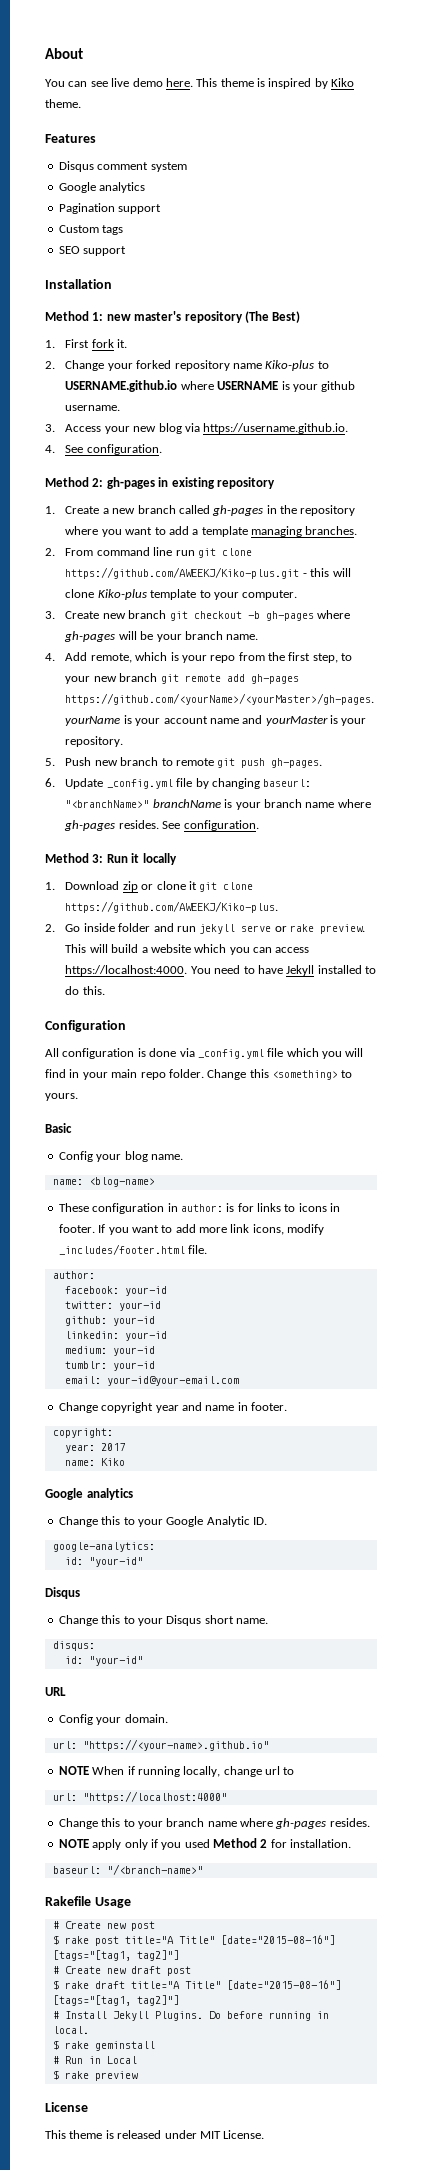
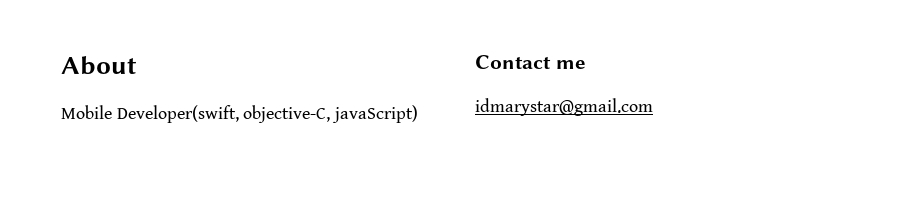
[45,78,355,89] [45,99,81,108] [45,134,96,143] [58,161,187,172] [58,182,146,193] [58,203,162,214] [58,225,124,235] [58,246,127,256] [45,279,112,289] [45,311,301,323] [45,339,128,348] [45,360,329,371] [65,380,356,392] [65,405,121,411] [45,423,349,434] [45,444,162,455] [45,477,275,489] [45,505,356,516] [65,526,358,537] [45,547,252,558] [65,567,351,579] [65,589,298,600] [45,610,350,621] [64,631,259,642] [45,652,353,663] [65,673,299,684] [65,693,375,705] [65,715,367,726] [65,736,124,747] [45,757,323,768] [45,778,312,789] [65,799,371,810] [64,820,259,831] [45,853,177,865] [45,881,254,892] [65,901,279,913] [45,923,366,934] [65,944,310,955] [65,965,377,976] [65,986,105,995] [45,1020,126,1032] [45,1048,364,1059] [45,1069,353,1080] [45,1093,78,1101] [45,1123,72,1133] [58,1151,183,1162] [52,1177,155,1187] [58,1203,341,1214] [58,1224,325,1235] [58,1244,208,1255] [52,1271,95,1279] [64,1286,167,1296] [64,1301,161,1311] [64,1316,155,1326] [64,1331,167,1341] [64,1346,155,1356] [64,1361,155,1371] [64,1376,239,1386] [58,1402,287,1413] [52,1428,113,1438] [64,1443,125,1453] [64,1458,125,1466] [45,1488,133,1500] [58,1516,267,1527] [52,1542,155,1552] [64,1557,143,1567] [45,1587,80,1599] [58,1615,268,1626] [52,1641,95,1651] [64,1656,143,1666] [45,1687,66,1696] [58,1714,168,1725] [52,1739,269,1751] [58,1766,295,1777] [52,1791,227,1803] [58,1818,370,1829] [58,1838,352,1850] [52,1864,203,1875] [45,1896,131,1908] [52,1921,155,1931] [52,1935,335,1946] [52,1950,179,1961] [52,1966,191,1976] [52,1980,341,1990] [52,1995,179,2006] [52,2011,329,2021] [52,2026,89,2034] [52,2040,155,2051] [52,2056,137,2064] [52,2070,138,2081] [45,2102,88,2112] [45,2130,265,2139] You can see live demo here. This theme is inspired by Kiko theme. // Features // Disqus comment system // Google analytics // Pagination support // Custom tags // SEO support // Installation // Method 1: new master's repository (The Best) // 1. First fork it. // 2. Change your forked repository name Kiko-plus to USERNAME.github.io where USERNAME is your github username. // 3. Access your new blog via https://username.github.io. // 4. See configuration. // Method 2: gh-pages in existing repository // 1. Create a new branch called gh-pages in the repository where you want to add a template managing branches. // 2. From command line run git clone https://github.com/AWEEKJ/Kiko-plus.git - this will clone Kiko-plus template to your computer. // 3. Create new branch git checkout -b gh-pages where gh-pages will be your branch name. // 4. Add remote, which is your repo from the first step, to your new branch git remote add gh-pages https://github.com/<yourName>/<yourMaster>/gh-pages. yourName is your account name and yourMaster is your repository. // 5. Push new branch to remote git push gh-pages. // 6. Update _config.yml file by changing baseurl: "<branchName>" branchName is your branch name where gh-pages resides. See configuration. // Method 3: Run it locally // 1. Download zip or clone it git clone https://github.com/AWEEKJ/Kiko-plus. // 2. Go inside folder and run jekyll serve or rake preview. This will build a website which you can access https://localhost:4000. You need to have Jekyll installed to do this. // Configuration // All configuration is done via _config.yml file which you will find in your main repo folder. Change this <something> to yours. // Basic // Config your blog name. // name: <blog-name> // These configuration in author: is for links to icons in footer. If you want to add more link icons, modify _includes/footer.html file. // author: // facebook: your-id // twitter: your-id // github: your-id // linkedin: your-id // medium: your-id // tumblr: your-id // email: your-id@your-email.com // Change copyright year and name in footer. // copyright: // year: 2017 // name: Kiko // Google analytics // Change this to your Google Analytic ID. // google-analytics: // id: "your-id" // Disqus // Change this to your Disqus short name. // disqus: // id: "your-id" // URL // Config your domain. // url: "https://<your-name>.github.io" // NOTE When if running locally, change url to // url: "https://localhost:4000" // Change this to your branch name where gh-pages resides. // NOTE apply only if you used Method 2 for installation. // baseurl: "/<branch-name>" // Rakefile Usage // # Create new post // $ rake post title="A Title" [date="2015-08-16"] [tags="[tag1, tag2]"] // # Create new draft post // $ rake draft title="A Title" [date="2015-08-16"] [tags="[tag1, tag2]"] // # Install Jekyll Plugins. Do before running in local. // $ rake geminstall // # Run in Local // $ rake preview // License // This theme is released under MIT License. -> [61,105,419,123] [475,55,586,69] [475,98,653,116] Mobile Developer(swift, objective-C, javaScript) // Contact me // idmarystar@gmail.com

